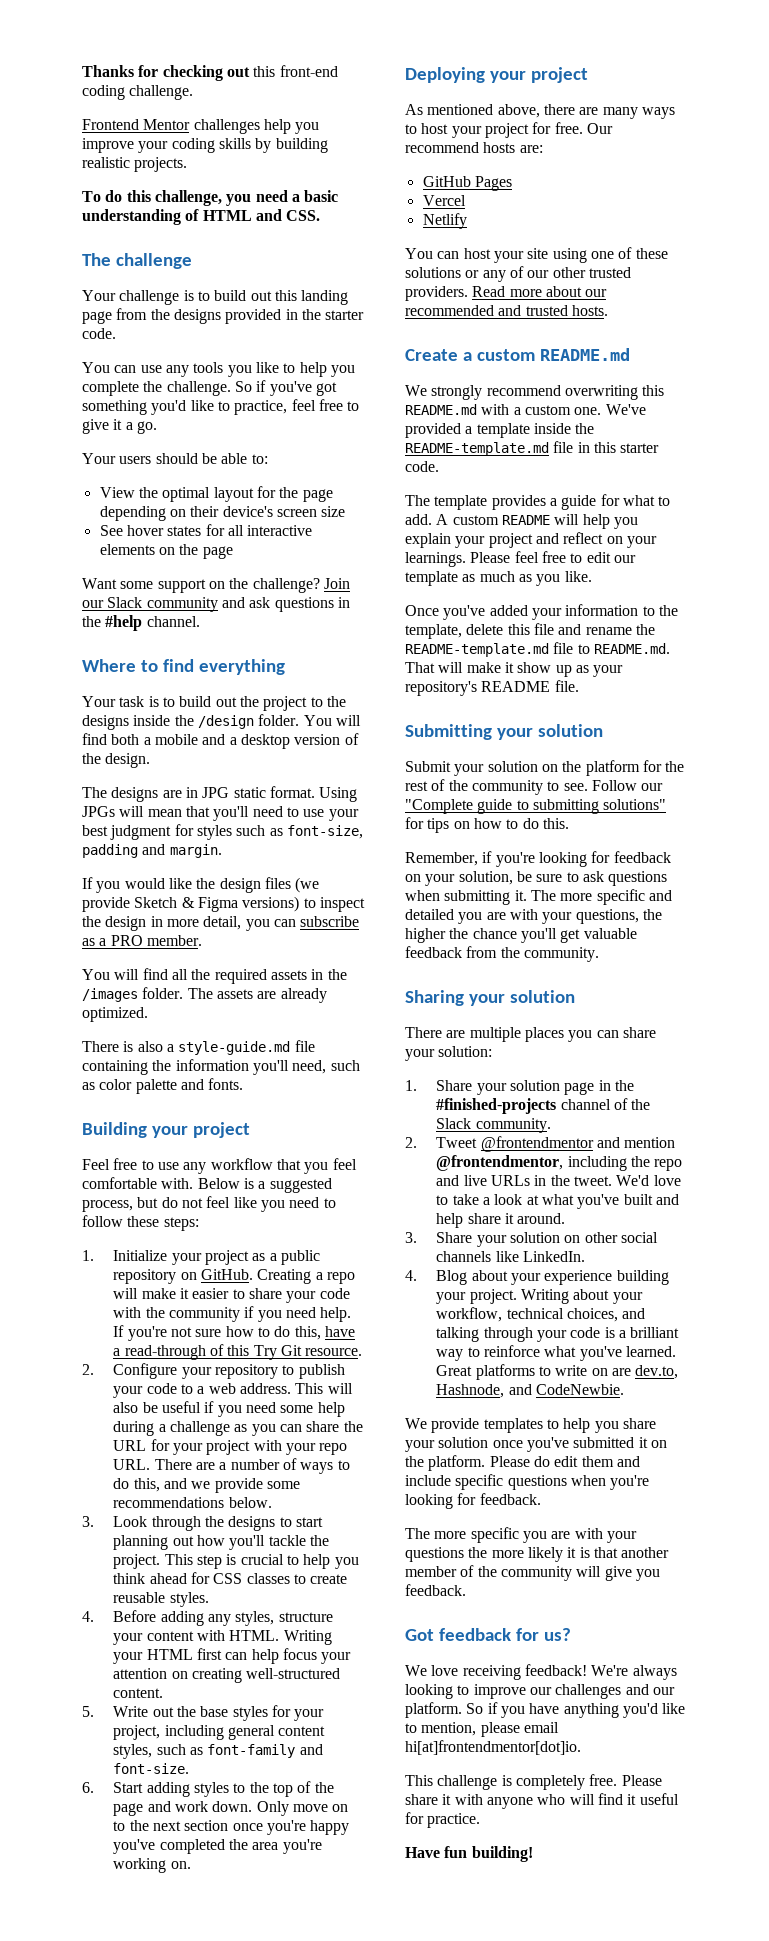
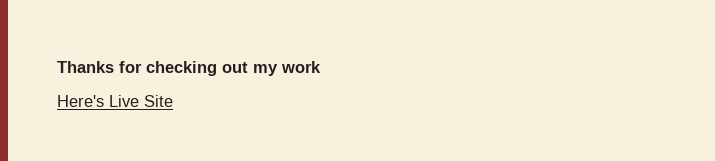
[253,65,338,77] [82,85,194,100] [82,119,320,134] [82,138,328,153] [82,157,188,172] [82,190,339,206] [82,209,321,225] [82,253,192,269] [82,290,349,305] [82,308,365,324] [82,328,116,339] [82,362,355,377] [82,380,337,396] [82,399,360,415] [82,419,157,434] [82,453,268,464] [99,486,333,502] [99,506,346,521] [99,524,313,536] [99,544,233,559] [82,578,350,593] [82,597,350,612] [82,615,200,631] [82,659,285,675] [82,696,346,711] [82,714,361,730] [82,733,359,749] [82,753,151,768] [82,786,358,802] [82,806,359,821] [82,824,363,840] [82,844,222,858] [82,877,320,893] [82,896,365,912] [82,916,360,931] [82,935,202,946] [82,968,347,984] [82,987,327,1003] [82,1007,148,1022] [82,1040,315,1055] [82,1059,360,1075] [82,1078,244,1094] [82,1122,250,1138] [82,1158,357,1174] [82,1177,332,1193] [82,1196,336,1212] [82,1215,199,1231] [82,1250,320,1265] [113,1269,355,1284] [113,1288,350,1303] [113,1306,352,1322] [113,1325,355,1341] [113,1344,363,1360] [82,1363,345,1379] [113,1383,353,1398] [113,1401,345,1417] [113,1421,363,1436] [113,1439,348,1455] [113,1458,350,1474] [113,1478,300,1493] [113,1497,272,1508] [82,1516,323,1531] [113,1535,329,1550] [113,1554,359,1569] [113,1572,348,1584] [113,1592,209,1607] [82,1610,333,1626] [113,1630,332,1645] [113,1648,352,1664] [113,1668,341,1683] [113,1688,164,1698] [82,1705,325,1721] [113,1725,326,1740] [113,1744,323,1759] [113,1763,190,1774] [82,1781,334,1797] [113,1801,349,1816] [113,1820,350,1835] [113,1839,322,1854] [113,1858,191,1873] [405,67,588,83] [405,104,675,119] [405,122,613,138] [405,142,543,153] [422,176,512,191] [422,195,466,206] [422,213,467,229] [405,247,668,263] [405,266,631,282] [405,286,608,301] [405,305,608,316] [405,348,630,361] [405,385,665,400] [405,404,646,415] [405,423,595,438] [405,441,660,456] [405,461,439,472] [405,494,671,510] [405,514,638,529] [405,532,657,548] [405,551,636,567] [405,571,592,586] [405,604,678,620] [405,623,655,639] [405,642,670,657] [405,662,624,677] [405,680,579,696] [405,724,603,740] [405,760,685,776] [405,779,664,795] [405,799,667,814] [405,817,569,833] [405,851,671,867] [405,871,668,886] [405,889,672,905] [405,909,662,924] [405,928,637,943] [405,946,599,962] [405,990,575,1006] [405,1027,656,1042] [405,1046,493,1061] [405,1080,634,1095] [436,1098,651,1114] [436,1118,551,1133] [405,1136,676,1152] [436,1155,683,1171] [436,1175,681,1186] [436,1194,679,1209] [436,1213,566,1228] [405,1232,658,1247] [436,1251,585,1262] [405,1270,669,1285] [436,1289,643,1304] [436,1307,646,1322] [436,1327,680,1342] [436,1345,676,1361] [436,1364,679,1380] [436,1384,624,1398] [405,1418,656,1433] [405,1437,667,1452] [405,1455,640,1471] [405,1474,650,1490] [405,1493,541,1509] [405,1527,637,1543] [405,1547,670,1562] [405,1565,660,1581] [405,1584,466,1596] [405,1628,571,1641] [405,1664,677,1680] [405,1684,675,1699] [405,1702,686,1718] [405,1722,559,1737] [405,1740,581,1755] [405,1774,662,1790] [405,1793,679,1809] [405,1812,481,1828] [405,1846,533,1862] this front-end coding challenge. // Frontend Mentor challenges help you improve your coding skills by building realistic projects. // To do this challenge, you need a basic understanding of HTML and CSS. // The challenge // Your challenge is to build out this landing page from the designs provided in the starter code. // You can use any tools you like to help you complete the challenge. So if you've got something you'd like to practice, feel free to give it a go. // Your users should be able to: // View the optimal layout for the page depending on their device's screen size // See hover states for all interactive elements on the page // Want some support on the challenge? Join our Slack community and ask questions in the #help channel. // Where to find everything // Your task is to build out the project to the designs inside the /design folder. You will find both a mobile and a desktop version of the design. // The designs are in JPG static format. Using JPGs will mean that you'll need to use your best judgment for styles such as font-size, padding and margin. // If you would like the design files (we provide Sketch & Figma versions) to inspect the design in more detail, you can subscribe as a PRO member. // You will find all the required assets in the /images folder. The assets are already optimized. // There is also a style-guide.md file containing the information you'll need, such as color palette and fonts. // Building your project // Feel free to use any workflow that you feel comfortable with. Below is a suggested process, but do not feel like you need to follow these steps: // 1. Initialize your project as a public repository on GitHub. Creating a repo will make it easier to share your code with the community if you need help. If you're not sure how to do this, have a read-through of this Try Git resource. // 2. Configure your repository to publish your code to a web address. This will also be useful if you need some help during a challenge as you can share the URL for your project with your repo URL. There are a number of ways to do this, and we provide some recommendations below. // 3. Look through the designs to start planning out how you'll tackle the project. This step is crucial to help you think ahead for CSS classes to create reusable styles. // 4. Before adding any styles, structure your content with HTML. Writing your HTML first can help focus your attention on creating well-structured content. // 5. Write out the base styles for your project, including general content styles, such as font-family and font-size. // 6. Start adding styles to the top of the page and work down. Only move on to the next section once you're happy you've completed the area you're working on. // Deploying your project // As mentioned above, there are many ways to host your project for free. Our recommend hosts are: // GitHub Pages // Vercel // Netlify // You can host your site using one of these solutions or any of our other trusted providers. Read more about our recommended and trusted hosts. // Create a custom README.md // We strongly recommend overwriting this README.md with a custom one. We've provided a template inside the README-template.md file in this starter code. // The template provides a guide for what to add. A custom README will help you explain your project and reflect on your learnings. Please feel free to edit our template as much as you like. // Once you've added your information to the template, delete this file and rename the README-template.md file to README.md. That will make it show up as your repository's README file. // Submitting your solution // Submit your solution on the platform for the rest of the community to see. Follow our "Complete guide to submitting solutions" for tips on how to do this. // Remember, if you're looking for feedback on your solution, be sure to ask questions when submitting it. The more specific and detailed you are with your questions, the higher the chance you'll get valuable feedback from the community. // Sharing your solution // There are multiple places you can share your solution: // 1. Share your solution page in the #finished-projects channel of the Slack community. // 2. Tweet @frontendmentor and mention @frontendmentor, including the repo and live URLs in the tweet. We'd love to take a look at what you've built and help share it around. // 3. Share your solution on other social channels like LinkedIn. // 4. Blog about your experience building your project. Writing about your workflow, technical choices, and talking through your code is a brilliant way to reinforce what you've learned. Great platforms to write on are dev.to, Hashnode, and CodeNewbie. // We provide templates to help you share your solution once you've submitted it on the platform. Please do edit them and include specific questions when you're looking for feedback. // The more specific you are with your questions the more likely it is that another member of the community will give you feedback. // Got feedback for us? // We love receiving feedback! We're always looking to improve our challenges and our platform. So if you have anything you'd like to mention, please email hi[at]frontendmentor[dot]io. // This challenge is completely free. Please share it with anyone who will find it useful for practice. // Have fun building! -> [253,61,321,76] [57,95,173,107] my work // Here's Live Site

